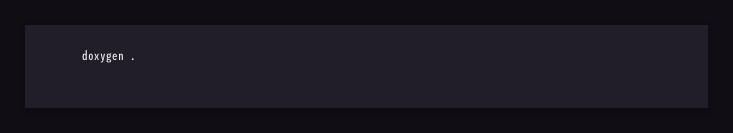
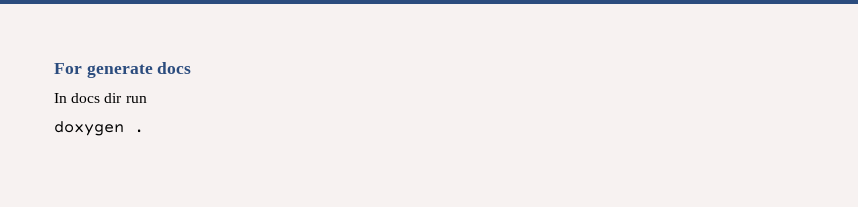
(82, 56) none -> [54,62,192,78] [54,93,147,103] For generate docs // In docs dir run //

